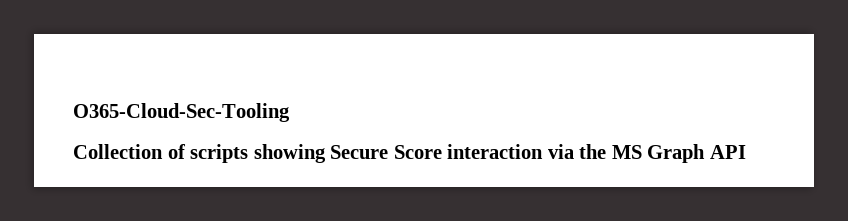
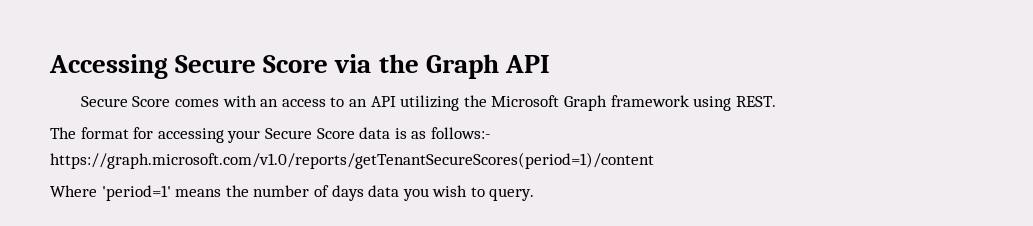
[73,103,290,122] [73,144,544,163] O365-Cloud-Sec-Tooling // Collection of scripts showing Secure Score interaction -> [49,54,329,79] Accessing Secure Score
[611,145,642,159] MS -> (419, 63) none
(746, 152) none -> [80,95,776,111] [50,127,491,143] [50,152,654,169] [50,185,535,201] // Secure Score comes with an access to an API utilizing the Microsoft Graph framework using REST. // The format for accessing your Secure Score data is as follows:- https://graph.microsoft.com/v1.0/reports/getTenantSecureScores(period=1)/content // Where 'period=1' means the number of days data you wish to query.

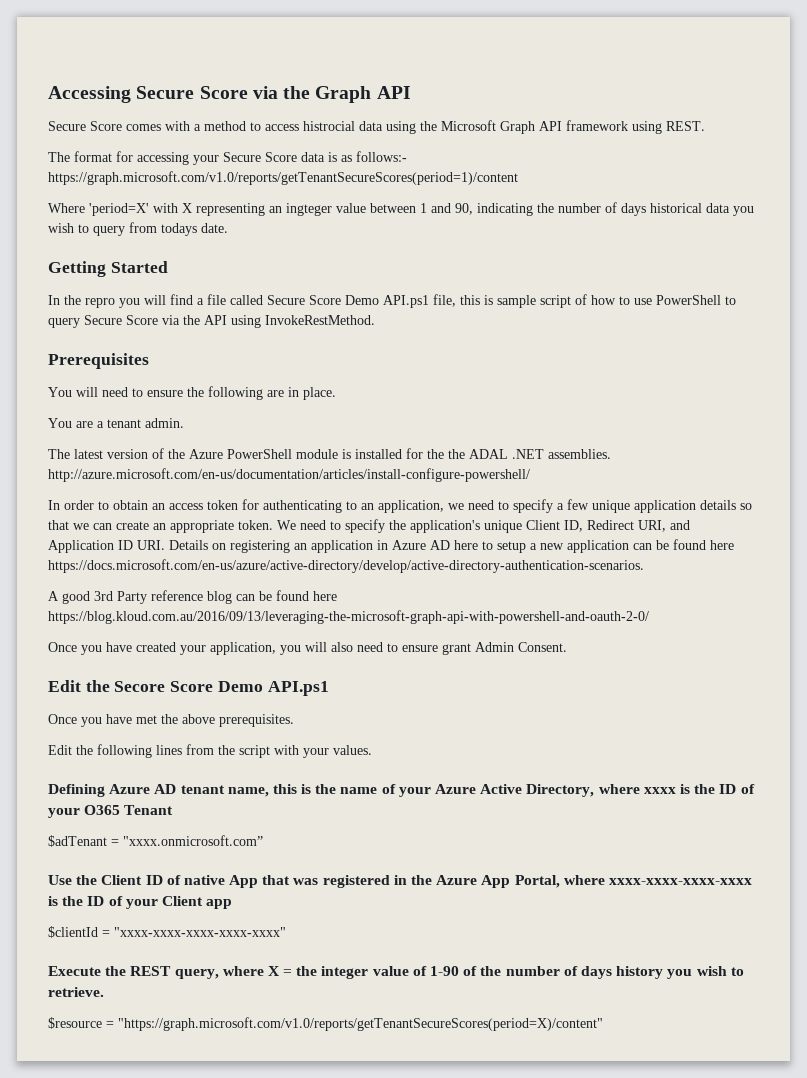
[260,95,460,111] an access to an API utilizing -> [194,121,416,134] a method to access histrocial data using
(607, 103) none -> [539,121,562,131] API
[101,185,364,201] 'period=1' means the number of days -> [89,202,702,216] 'period=X' with X representing an ingteger value between 1 and 90, indicating the number of days historical
[489,188,535,201] query. -> [93,222,228,236] [48,261,168,277] [48,294,736,308] [48,315,375,328] [48,353,149,369] [48,386,336,400] [48,418,184,428] [48,448,611,459] [48,468,530,482] [48,499,752,513] [48,519,690,533] [48,539,734,553] [48,559,644,573] [48,590,337,604] [48,610,649,624] [48,642,567,655] [48,680,329,696] [48,714,294,727] [48,744,372,758] [48,784,755,797] [48,805,174,818] [48,835,263,847] [48,875,752,888] [48,896,233,909] [48,926,286,938] [48,966,744,979] [48,987,104,997] [48,1017,603,1031] query from todays date. // Getting Started // In the repro you will find a file called Secure Score Demo API.ps1 file, this is sample script of how to use PowerShell to query Secure Score via the API using InvokeRestMethod. // Prerequisites // You will need to ensure the following are in place. // You are a tenant admin. // The latest version of the Azure PowerShell module is installed for the the ADAL .NET assemblies. http://azure.microsoft.com/en-us/documentation/articles/install-configure-powershell/ // In order to obtain an access token for authenticating to an application, we need to specify a few unique application details so that we can create an appropriate token. We need to specify the application's unique Client ID, Redirect URI, and Application ID URI. Details on registering an application in Azure AD here to setup a new application can be found here https://docs.microsoft.com/en-us/azure/active-directory/develop/active-directory-authentication-scenarios. // A good 3rd Party reference blog can be found here https://blog.kloud.com.au/2016/09/13/leveraging-the-microsoft-graph-api-with-powershell-and-oauth-2-0/ // Once you have created your application, you will also need to ensure grant Admin Consent. // Edit the Secore Score Demo API.ps1 // Once you have met the above prerequisites. // Edit the following lines from the script with your values. // Defining Azure AD tenant name, this is the name of your Azure Active Directory, where xxxx is the ID of your O365 Tenant // $adTenant = "xxxx.onmicrosoft.com” // Use the Client ID of native App that was registered in the Azure App Portal, where xxxx-xxxx-xxxx-xxxx is the ID of your Client app // $clientId = "xxxx-xxxx-xxxx-xxxx-xxxx" // Execute the REST query, where X = the integer value of 1-90 of the number of days history you wish to retrieve. // $resource = "https://graph.microsoft.com/v1.0/reports/getTenantSecureScores(period=X)/content"

